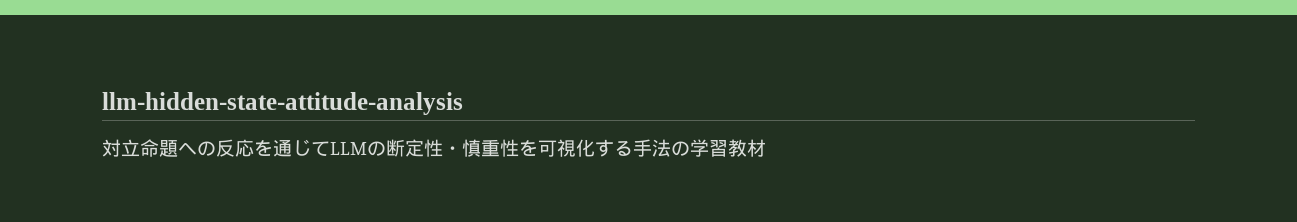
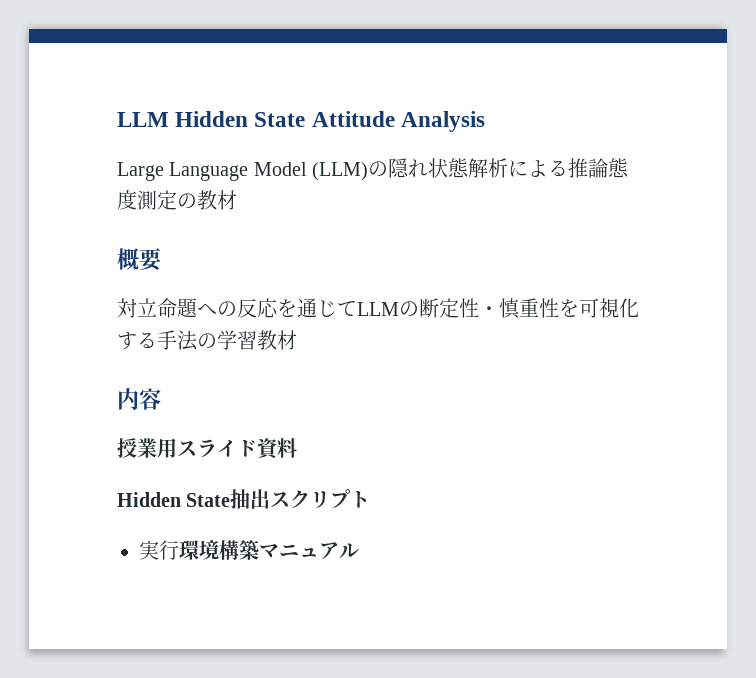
[102,92,463,115] llm-hidden-state-attitude-analysis -> [117,111,485,132] [117,158,630,181] [117,189,237,210] [117,248,162,271] LLM Hidden State Attitude Analysis // Large Language Model (LLM)の隠れ状態解析による推論態度測定の教材 // 概要
(766, 148) none -> [117,388,161,410] [117,438,297,460] [117,489,371,509] [139,540,359,560] // 内容 // 授業用スライド資料 // Hidden State抽出スクリプト // 実行環境構築マニュアル

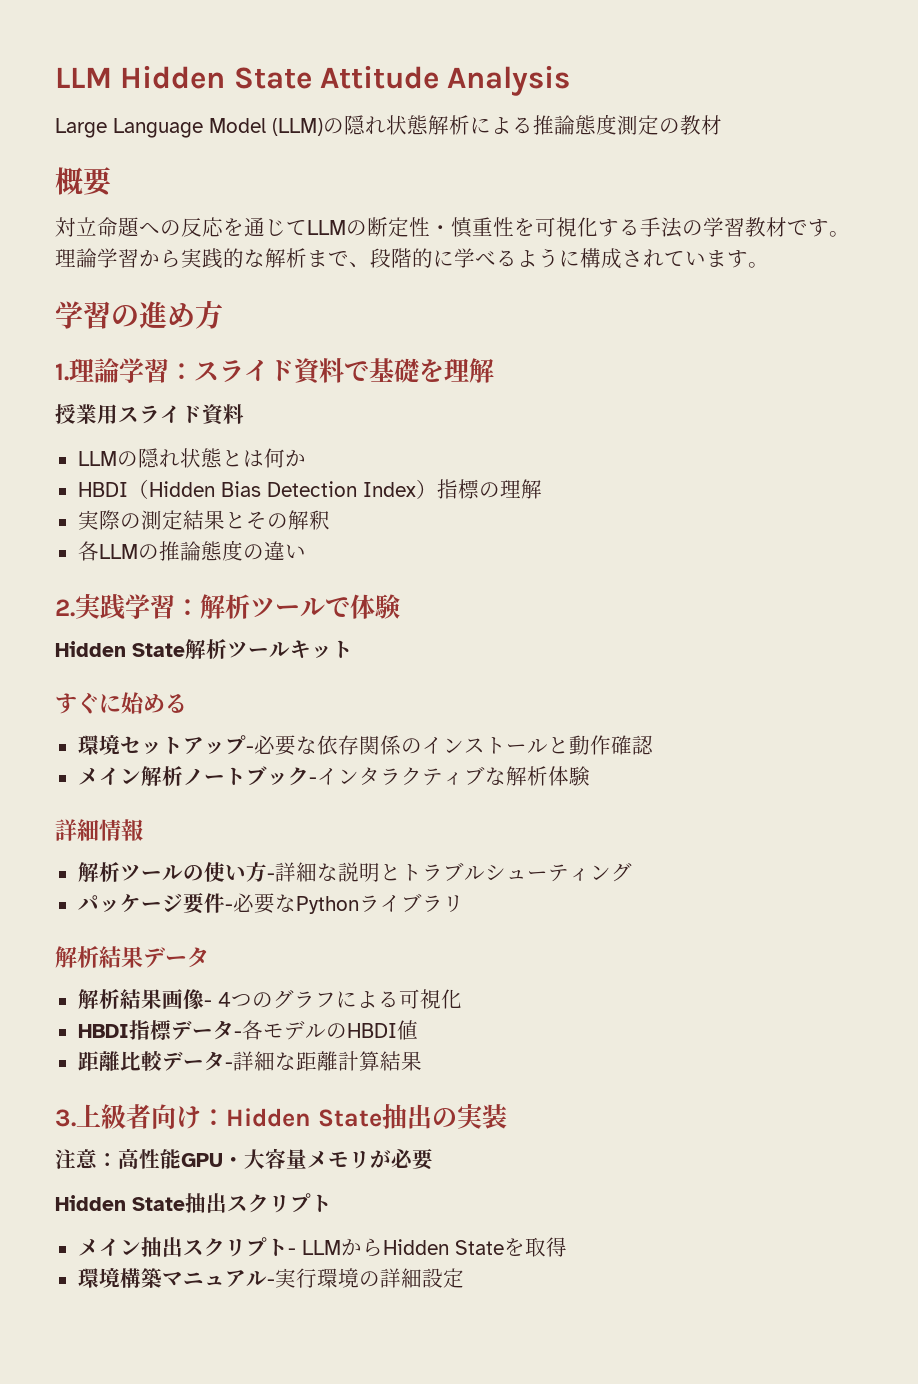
[117,388,161,410] // 内容 -> [787,219,850,237] [55,248,769,269] [55,300,223,329] [55,358,494,385] です。理論学習から実践的な解析まで、段階的に学べるように構成されています。 // 学習の進め方 // 1.理論学習：スライド資料で基礎を理解
(297, 448) none -> [77,448,306,468] [77,479,542,499] [77,510,330,530] [77,540,306,561] [55,593,400,620] [55,639,353,659] [55,692,187,714] [77,735,654,756] [77,766,590,786] [55,819,143,841] [77,862,632,882] [77,893,464,914] [55,946,209,968] [77,989,462,1010] [77,1020,418,1040] [77,1051,422,1071] [55,1103,507,1129] [55,1148,434,1170] // LLMの隠れ状態とは何か // HBDI（Hidden Bias Detection Index）指標の理解 // 実際の測定結果とその解釈 // 各LLMの推論態度の違い // 2.実践学習：解析ツールで体験 // Hidden State解析ツールキット // すぐに始める // 環境セットアップ-必要な依存関係のインストールと動作確認 // メイン解析ノートブック-インタラクティブな解析体験 // 詳細情報 // 解析ツールの使い方-詳細な説明とトラブルシューティング // パッケージ要件-必要なPythonライブラリ // 解析結果データ // 解析結果画像- 4つのグラフによる可視化 // HBDI指標データ-各モデルのHBDI値 // 距離比較データ-詳細な距離計算結果 // 3.上級者向け：Hidden State抽出の実装 // 注意：高性能GPU・大容量メモリが必要
[139,540,179,560] 実行 -> [77,1237,567,1257] メイン抽出スクリプト- LLMからHidden Stateを取得 //
(359, 550) none -> [266,1268,464,1288] -実行環境の詳細設定

